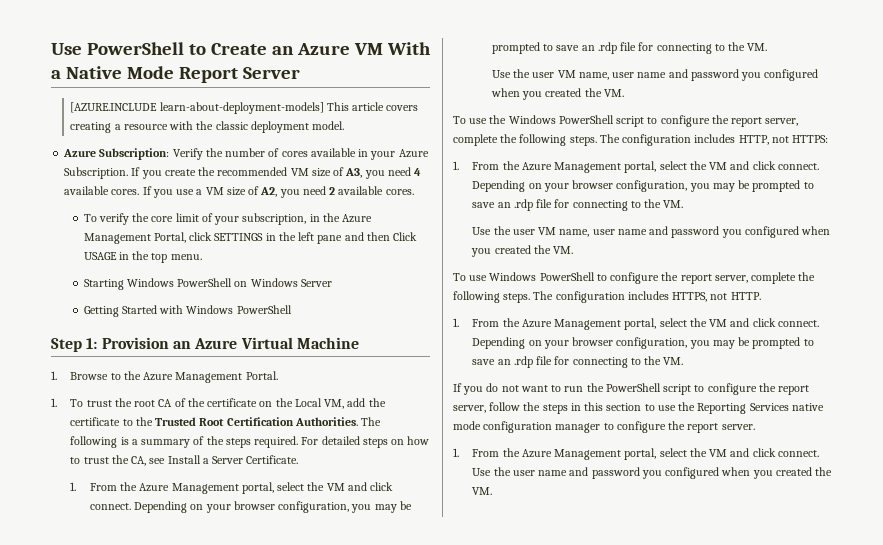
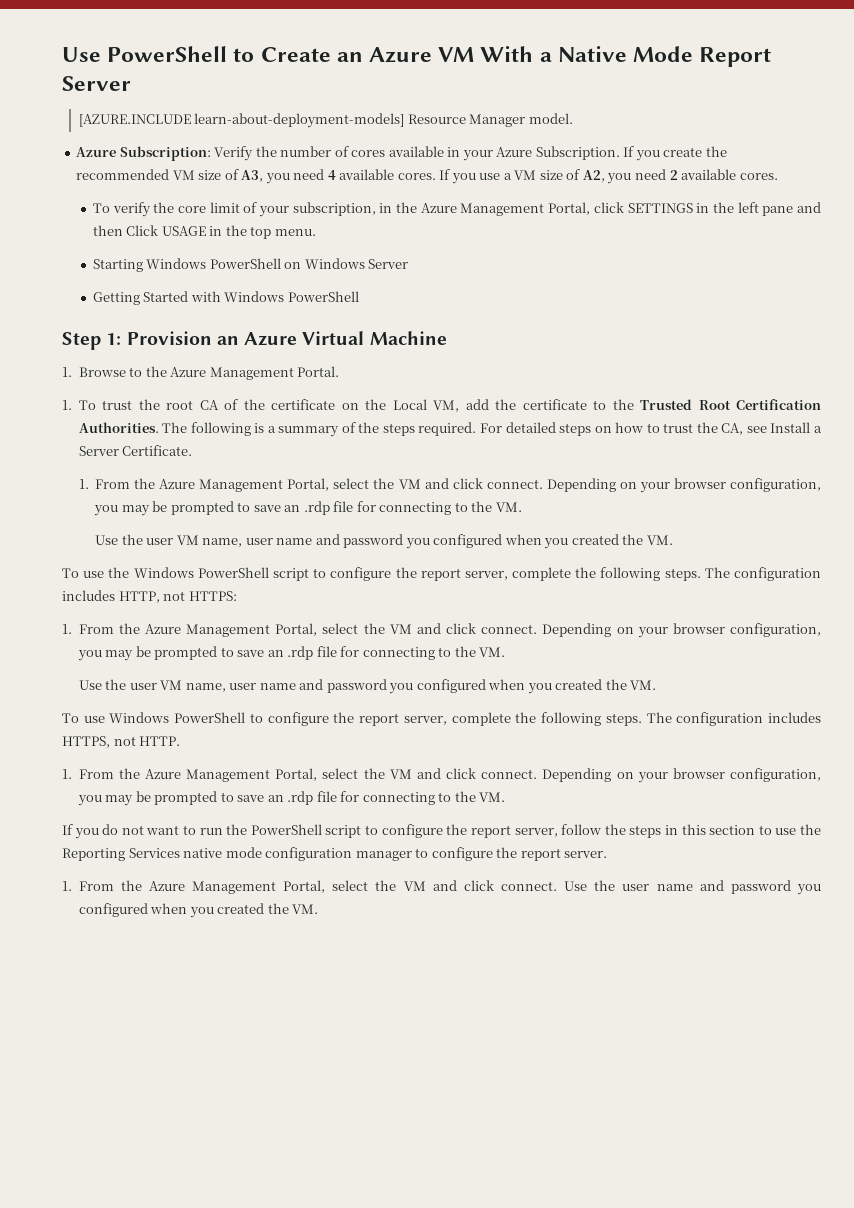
[326,102,419,111] [70,121,309,133] This article covers creating a resource with the classic deployment -> [407,114,526,127] Resource Manager
[241,482,274,494] portal, -> [287,478,330,491] Portal,
[624,161,657,173] portal, -> [275,623,318,636] Portal,
[624,318,657,330] portal, -> [275,768,318,781] Portal,
[624,448,657,460] portal, -> [283,880,326,893] Portal,

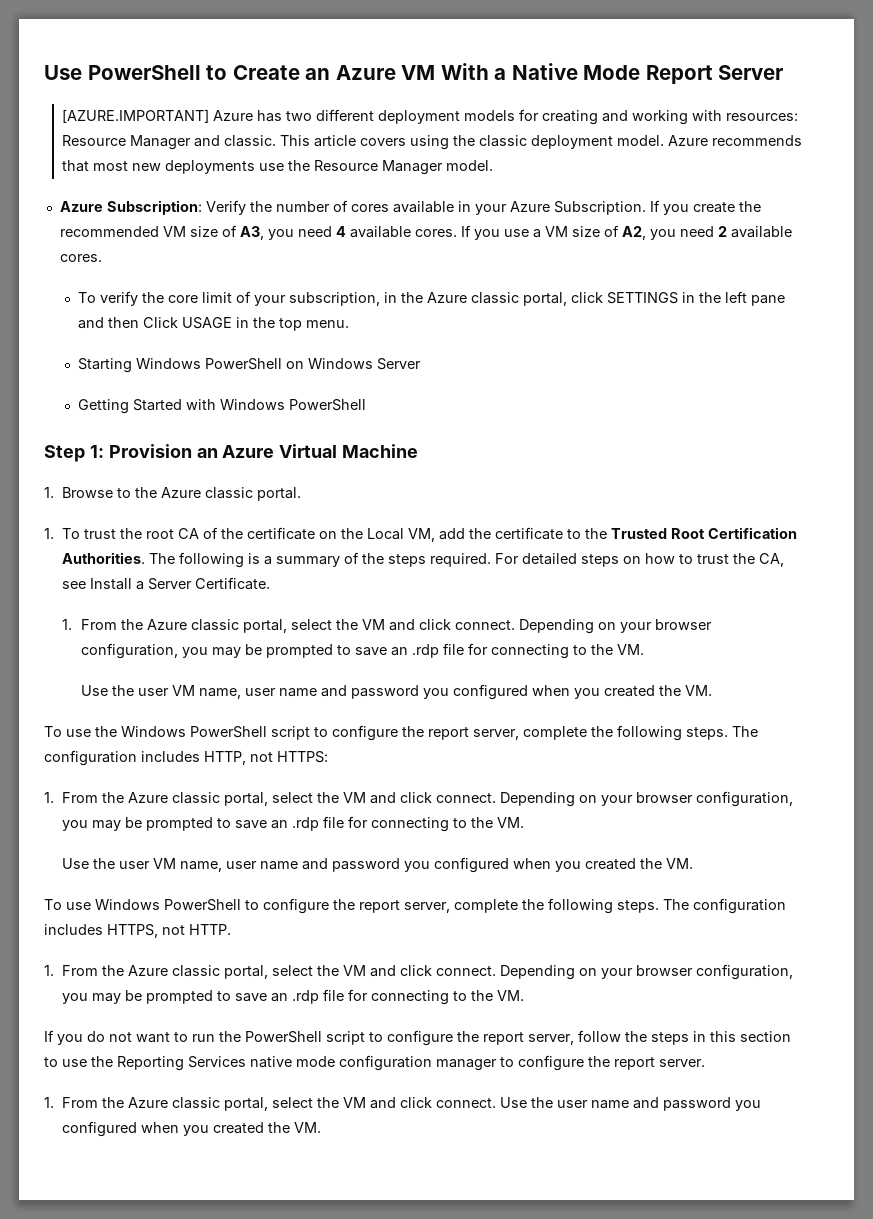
[78,113,405,128] [AZURE.INCLUDE learn-about-deployment-models] -> [62,109,799,125] [62,135,803,150] [62,160,311,174] [AZURE.IMPORTANT] Azure has two different deployment models for creating and working with resources: Resource Manager and classic. This article covers using the classic deployment model. Azure recommends that most new deployments use the
[460,202,591,216] Management Portal, -> [471,292,568,306] classic portal,
[209,366,340,380] Management Portal. -> [205,487,302,501] classic portal.
[199,478,330,492] Management Portal, -> [190,619,287,633] classic portal,
[186,623,318,637] Management Portal, -> [172,792,269,806] classic portal,
[186,768,318,782] Management Portal, -> [172,965,269,979] classic portal,
[191,880,326,894] Management Portal, -> [172,1097,269,1111] classic portal,

